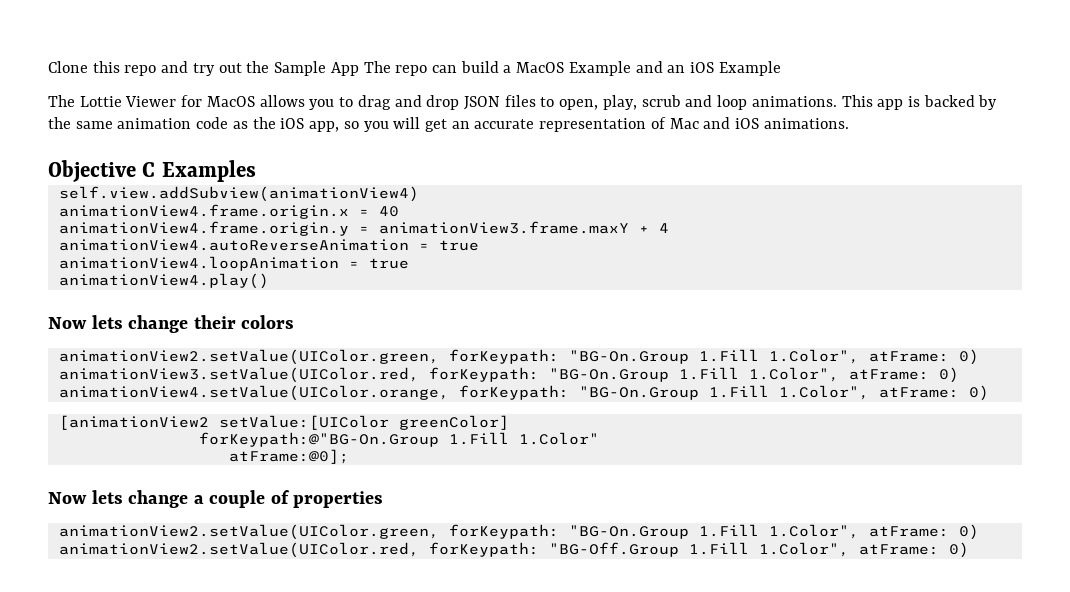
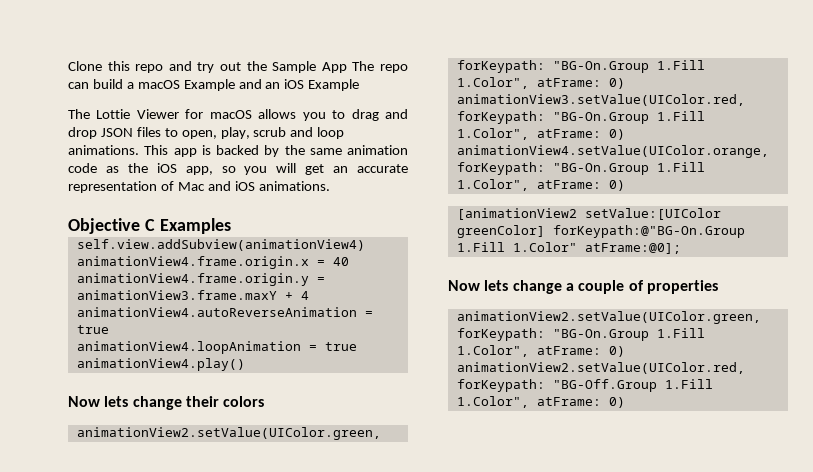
[516,62,565,73] MacOS -> [137,80,180,89] macOS
[206,96,255,107] MacOS -> [209,110,252,119] macOS
(509, 422) // -> (545, 231) none
(599, 438) // -> (577, 247) none

